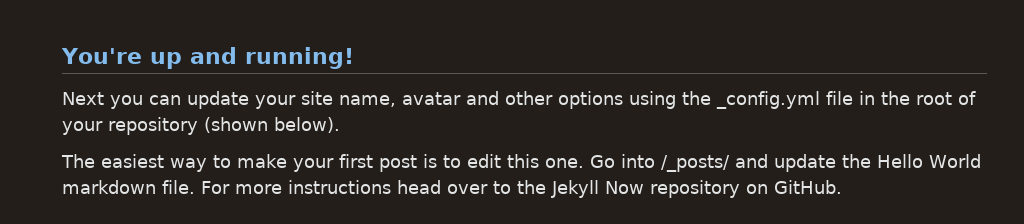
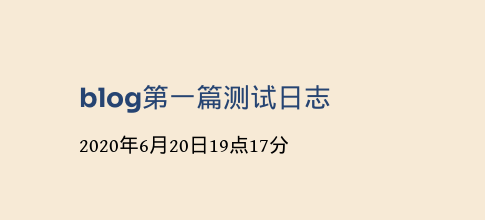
[61,47,354,69] [62,91,976,109] [62,117,340,135] [61,154,981,172] [62,180,842,198] You're up and running! // Next you can update your site name, avatar and other options using the _config.yml file in the root of your repository (shown below). // The easiest way to make your first post is to edit this one. Go into /_posts/ and update the Hello World markdown file. For more instructions head over to the Jekyll Now repository on GitHub. -> [79,84,331,113] [79,135,289,154] blog第一篇测试日志 // 2020年6月20日19点17分

